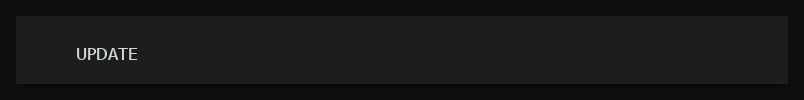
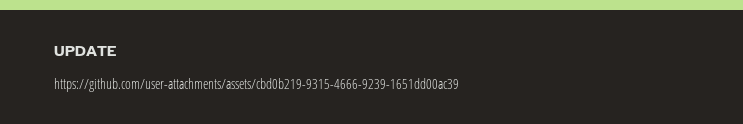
(138, 54) none -> [54,78,459,92] // https://github.com/user-attachments/assets/cbd0b219-9315-4666-9239-1651dd00ac39

